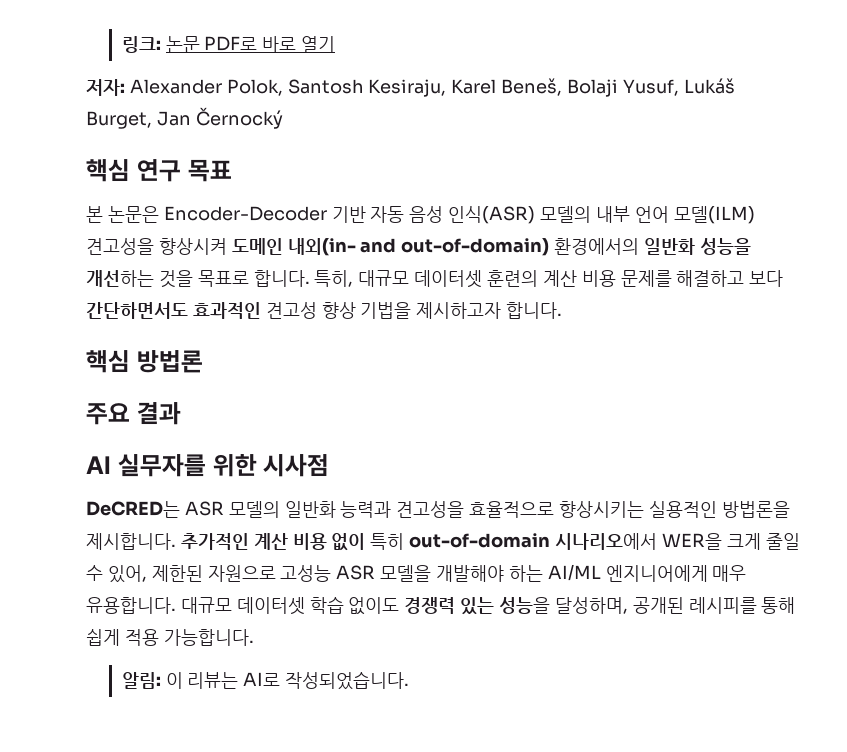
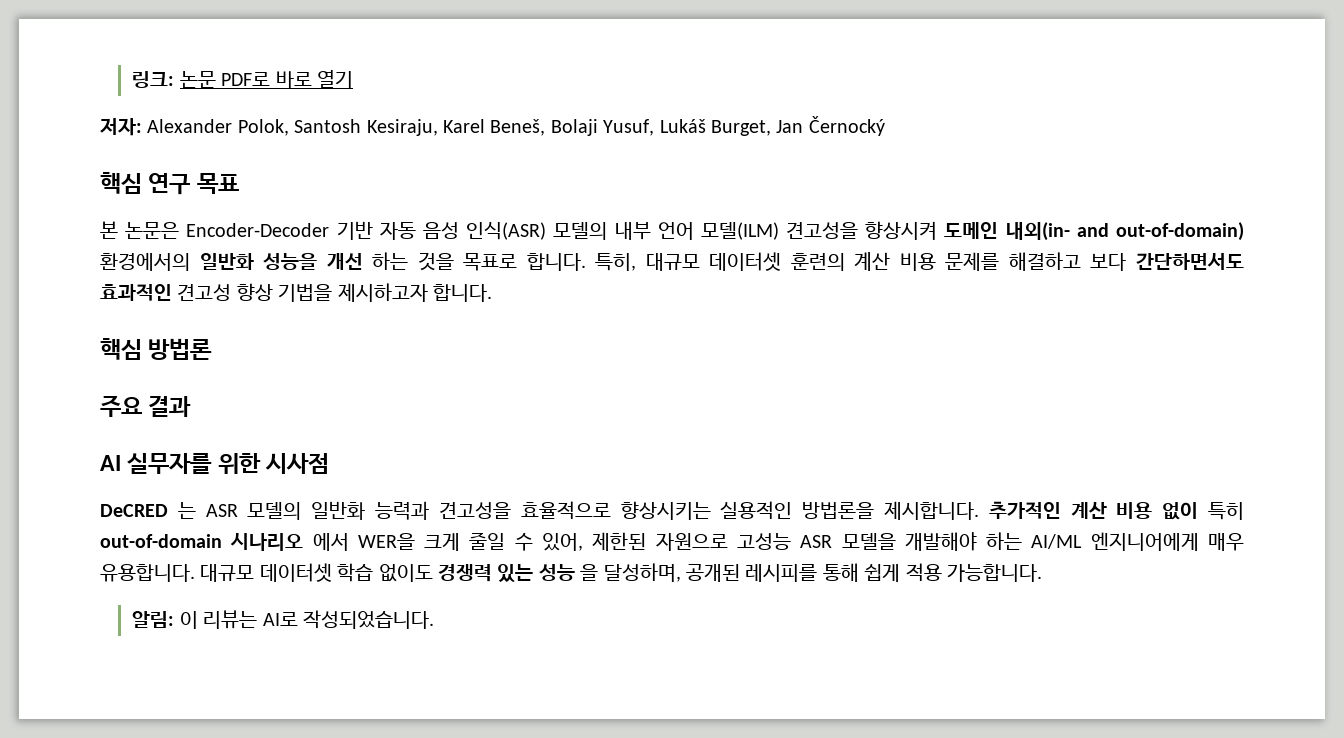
[86,270,154,287] 개선하는 -> [326,252,409,270] 개선 하는
[86,501,180,518] DeCRED는 -> [100,502,196,519] DeCRED 는
[555,533,658,550] 시나리오에서 -> [230,533,349,551] 시나리오 에서
[499,597,551,614] 성능을 -> [538,564,599,581] 성능 을

